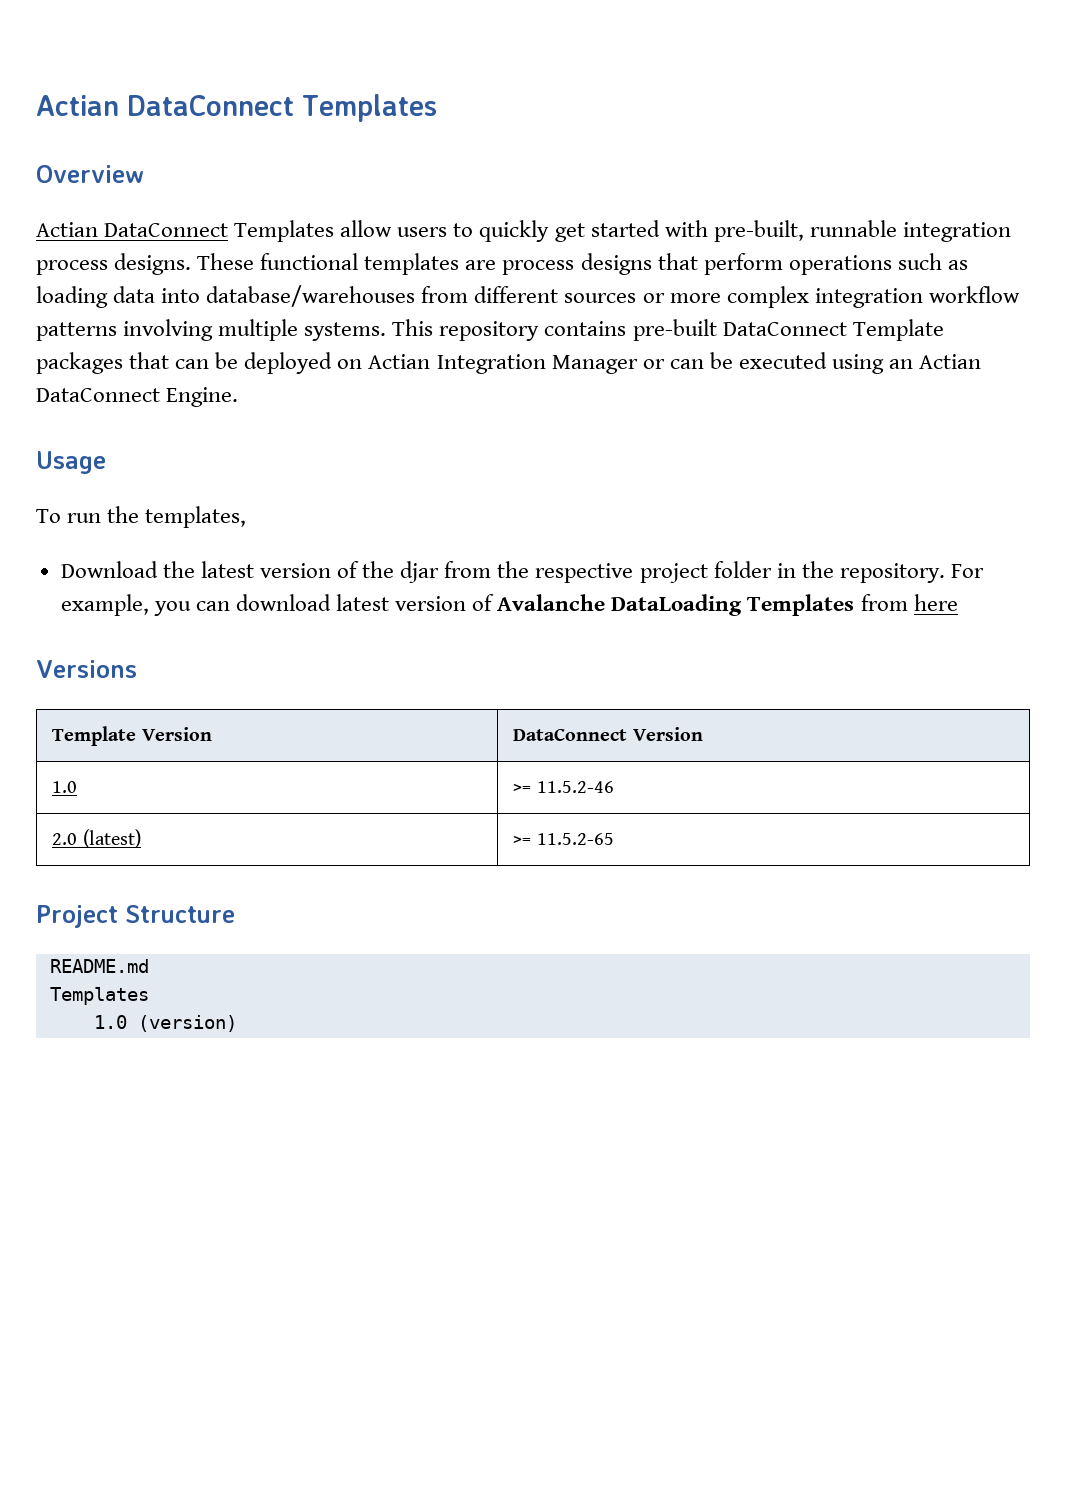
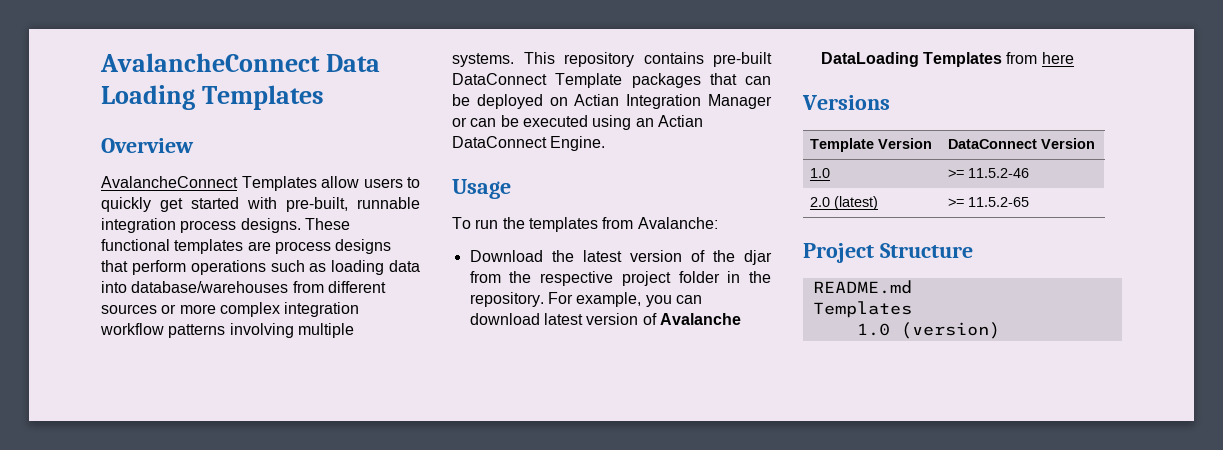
[36,95,294,116] Actian DataConnect -> [100,53,380,72] [101,85,195,110] AvalancheConnect Data Loading
[36,222,229,237] Actian DataConnect -> [101,176,238,188] AvalancheConnect
[145,506,247,528] templates, -> [528,217,718,232] templates from Avalanche:

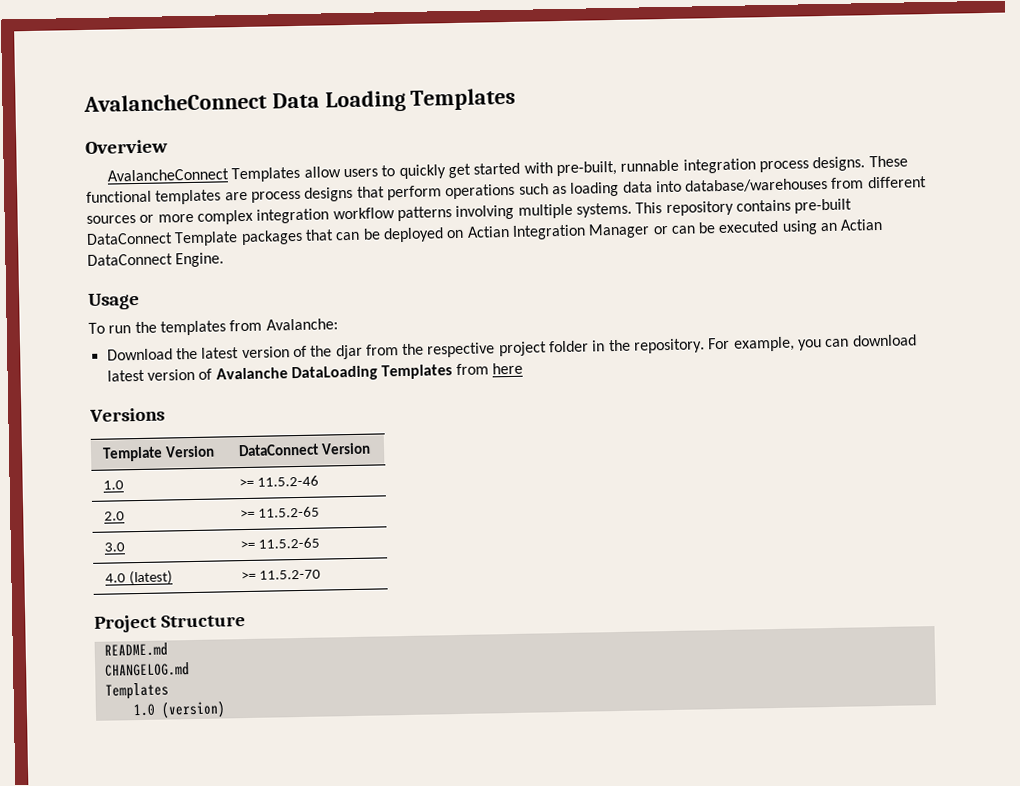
(831, 202) none -> [239,506,320,519] [103,542,125,552] [239,537,320,550] [104,573,126,583] | >= 11.5.2-65 // 3.0 | >= 11.5.2-65 // 4.0
[968,197,1030,207] 11.5.2-65 -> [258,569,321,580] 11.5.2-70
(912, 287) none -> [104,662,190,677] // CHANGELOG.md

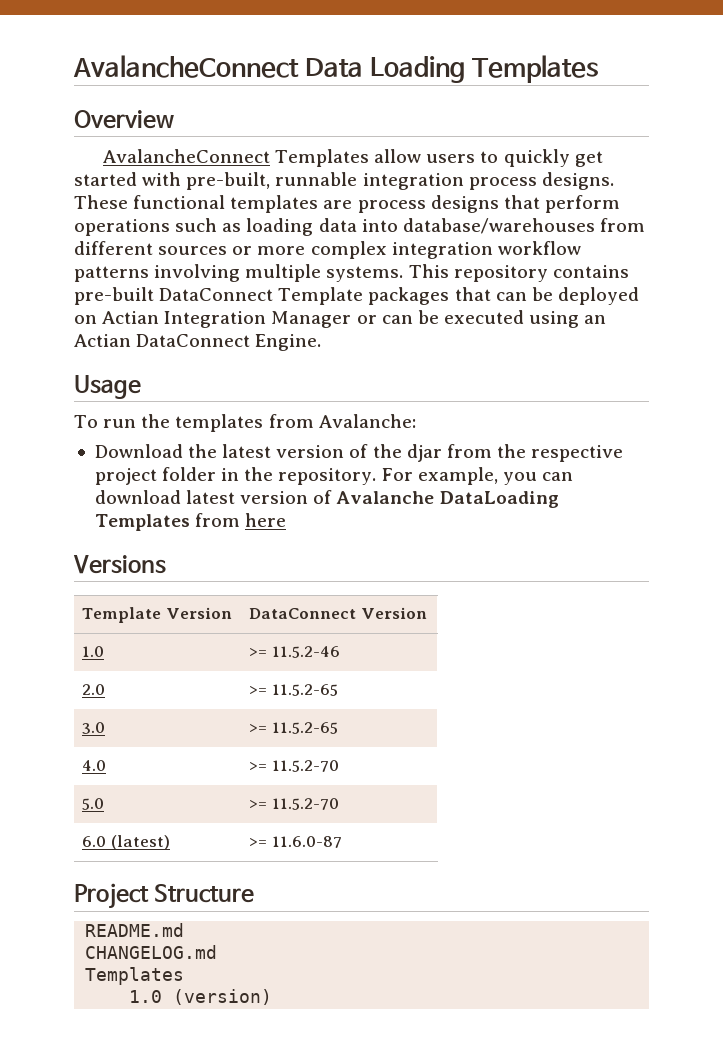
(126, 578) none -> [248,760,339,772] [81,798,104,810] [248,798,339,810] [81,836,106,847] | >= 11.5.2-70 // 5.0 | >= 11.5.2-70 // 6.0
[258,569,321,580] 11.5.2-70 -> [271,836,342,848] 11.6.0-87

